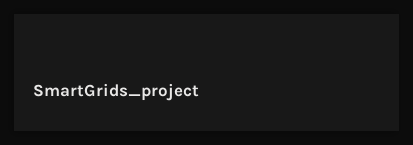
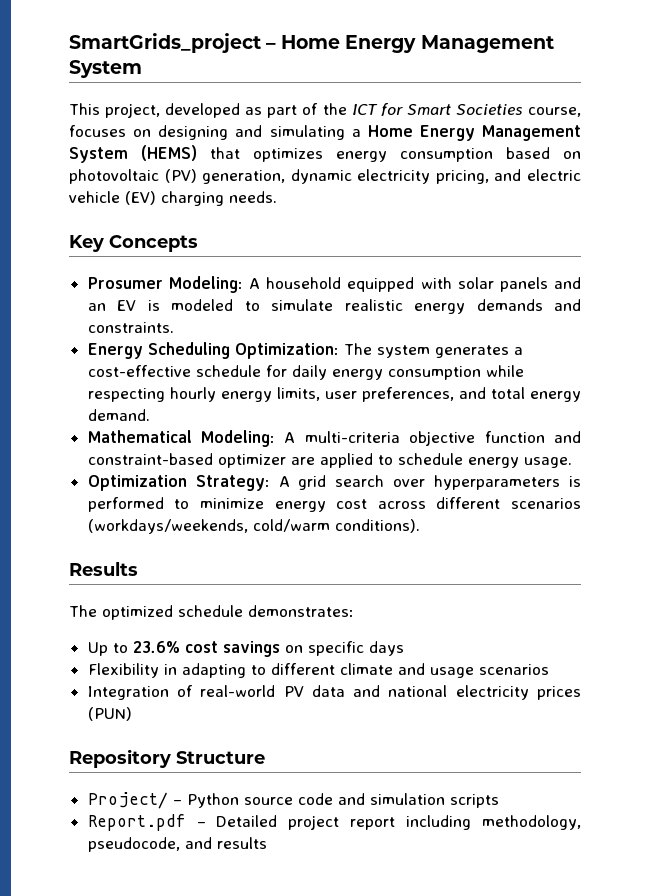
(199, 92) none -> [266,35,554,53] [69,60,142,78] [69,103,581,118] [69,125,581,141] [69,145,581,163] [69,169,581,184] [69,191,277,206] [69,235,198,252] [87,276,582,293] [87,299,581,314] [87,322,174,333] [87,342,523,359] [87,365,524,380] [87,387,582,402] [87,409,150,421] [87,430,581,447] [87,453,572,468] [87,475,581,491] [87,497,581,512] [87,519,420,534] [69,562,138,576] [69,605,354,620] [87,641,404,657] [87,663,549,678] [87,685,582,700] [87,707,132,721] [69,749,265,768] [87,792,499,809] [87,814,581,831] [87,837,267,852] – Home Energy Management System // This project, developed as part of the ICT for Smart Societies course, focuses on designing and simulating a Home Energy Management System (HEMS) that optimizes energy consumption based on photovoltaic (PV) generation, dynamic electricity pricing, and electric vehicle (EV) charging needs. // Key Concepts // Prosumer Modeling: A household equipped with solar panels and an EV is modeled to simulate realistic energy demands and constraints. // Energy Scheduling Optimization: The system generates a cost-effective schedule for daily energy consumption while respecting hourly energy limits, user preferences, and total energy demand. // Mathematical Modeling: A multi-criteria objective function and constraint-based optimizer are applied to schedule energy usage. // Optimization Strategy: A grid search over hyperparameters is performed to minimize energy cost across different scenarios (workdays/weekends, cold/warm conditions). // Results // The optimized schedule demonstrates: // Up to 23.6% cost savings on specific days // Flexibility in adapting to different climate and usage scenarios // Integration of real-world PV data and national electricity prices (PUN) // Repository Structure // Project/ – Python source code and simulation scripts // Report.pdf – Detailed project report including methodology, pseudocode, and results

